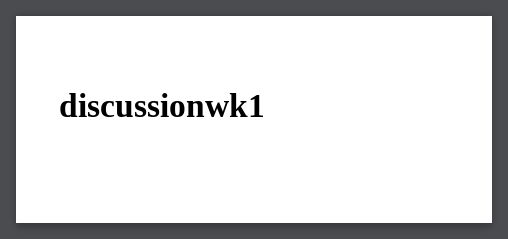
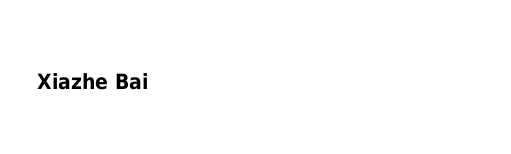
[59,93,265,117] discussionwk1 -> [37,73,148,90] Xiazhe Bai

